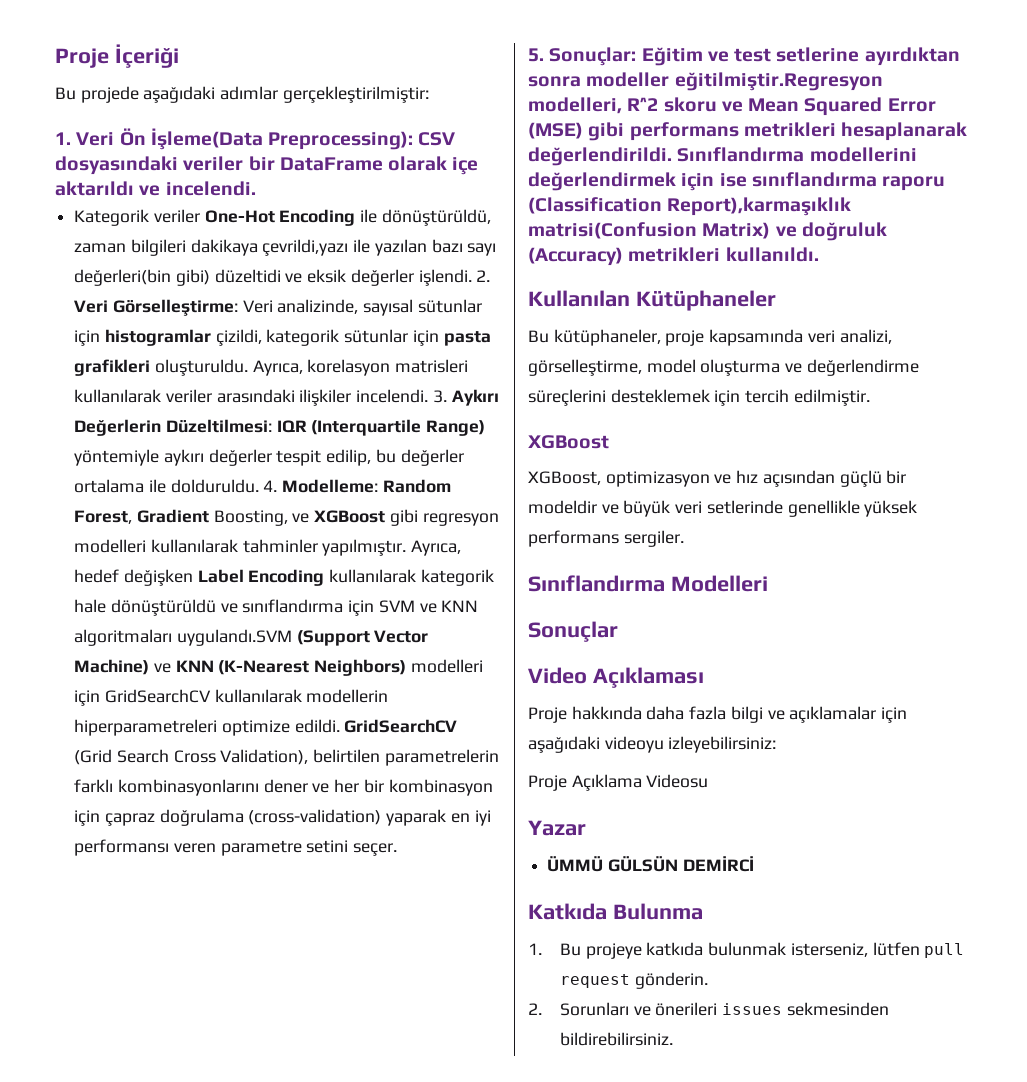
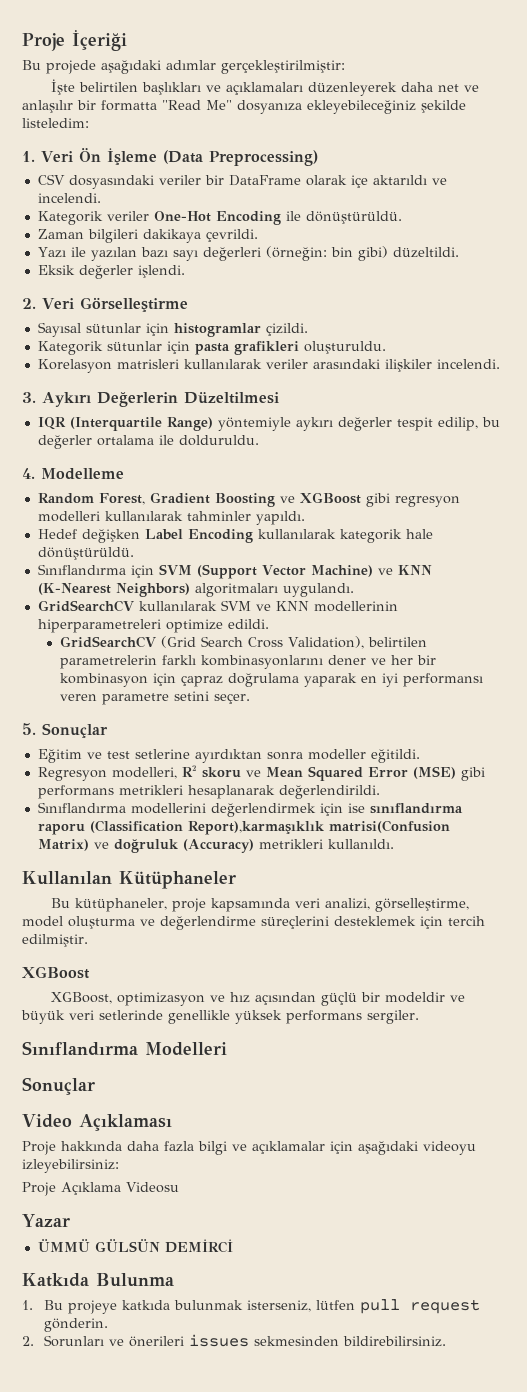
(429, 94) none -> [50,79,479,96] [22,100,466,114] [22,118,89,128] // İşte belirtilen başlıkları ve açıklamaları düzenleyerek daha net ve anlaşılır bir formatta "Read Me" dosyanıza ekleyebileceğiniz şekilde listeledim:
[150,128,414,150] İşleme(Data Preprocessing): -> [106,148,318,166] İşleme (Data Preprocessing) //
[381,209,491,226] [74,239,497,256] [74,269,347,286] dönüştürüldü, zaman bilgileri dakikaya çevrildi,yazı ile yazılan bazı sayı değerleri(bin gibi) düzeltidi ve eksik -> [305,211,402,224] [37,229,258,243] [37,246,459,261] [37,265,75,275] dönüştürüldü. // Zaman bilgileri dakikaya çevrildi. // Yazı ile yazılan bazı sayı değerleri (örneğin: bin gibi) düzeltildi. // Eksik
(472, 277) none -> (185, 271) //
[112,299,414,316] Görselleştirme: Veri analizinde, sayısal -> [79,297,188,312] [37,322,81,337] Görselleştirme // Sayısal
[215,329,340,346] çizildi, kategorik -> [265,323,308,336] [37,341,103,355] çizildi. // Kategorik
[252,359,391,376] Ayrıca, korelasyon -> [37,359,112,373] // Korelasyon
(429, 396) none -> (500, 364) //
[165,419,272,433] Düzeltilmesi: -> [183,392,279,404] Düzeltilmesi //
[263,479,379,493] 4. Modelleme: -> [22,468,124,480] // 4. Modelleme //
[213,510,288,526] Boosting, -> [214,493,275,507] Boosting
[322,539,462,556] [74,569,120,583] yapılmıştır. Ayrıca, hedef -> [255,511,305,525] [37,529,77,539] yapıldı. // Hedef
[110,599,479,616] [74,629,292,646] dönüştürüldü ve sınıflandırma için SVM ve KNN algoritmaları uygulandı.SVM -> [37,547,134,560] [37,564,192,578] dönüştürüldü. // Sınıflandırma için SVM
[410,659,483,673] [74,689,389,706] modelleri için GridSearchCV kullanılarak modellerin -> [194,583,354,597] [37,600,398,612] algoritmaları uygulandı. // GridSearchCV kullanılarak SVM ve KNN modellerinin
(340, 726) none -> (269, 624) //
[248,809,382,825] (cross-validation) -> (299, 680) none
[549,47,637,66] Sonuçlar: -> [42,723,108,738] Sonuçlar //
[674,72,883,91] [528,97,659,114] eğitilmiştir.Regresyon modelleri, R^2 -> [370,749,420,763] [37,765,197,781] eğitildi. // Regresyon modelleri, R²
(672, 156) none -> (380, 792) //

